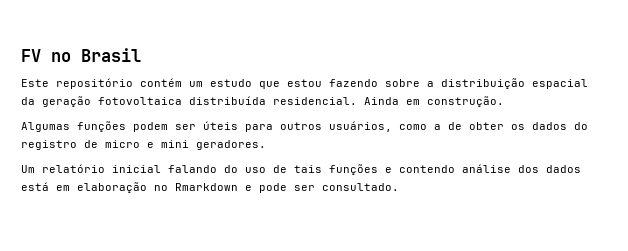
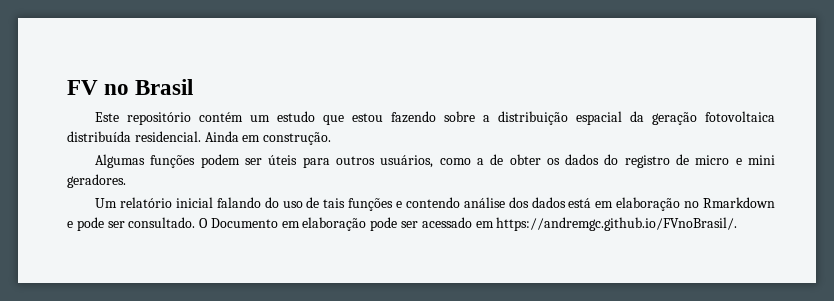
(399, 187) none -> [199,217,738,231] O Documento em elaboração pode ser acessado em https://andremgc.github.io/FVnoBrasil/.

